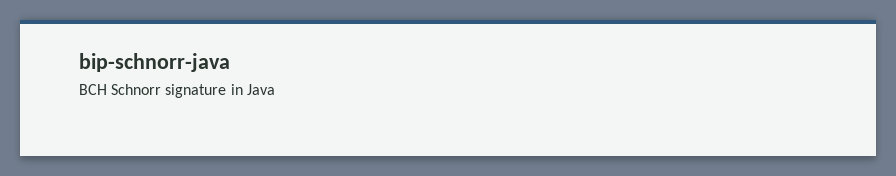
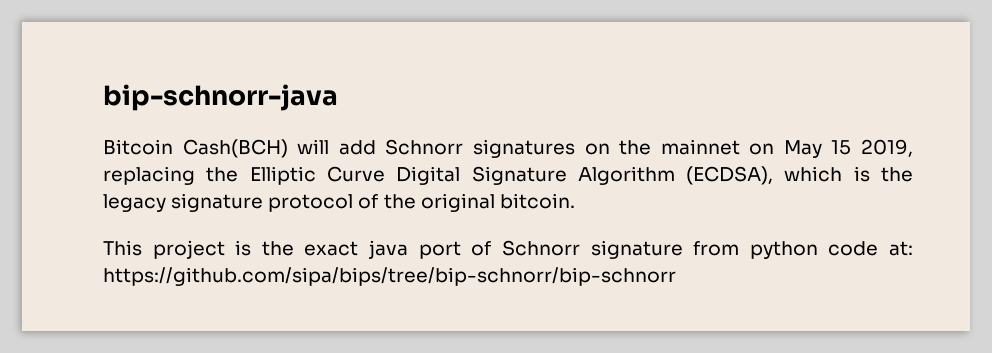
[79,84,275,98] BCH Schnorr signature in Java -> [103,139,914,158] [103,166,913,185] [103,193,575,212] [103,240,914,259] [103,267,676,286] Bitcoin Cash(BCH) will add Schnorr signatures on the mainnet on May 15 2019, replacing the Elliptic Curve Digital Signature Algorithm (ECDSA), which is the legacy signature protocol of the original bitcoin. // This project is the exact java port of Schnorr signature from python code at: https://github.com/sipa/bips/tree/bip-schnorr/bip-schnorr

